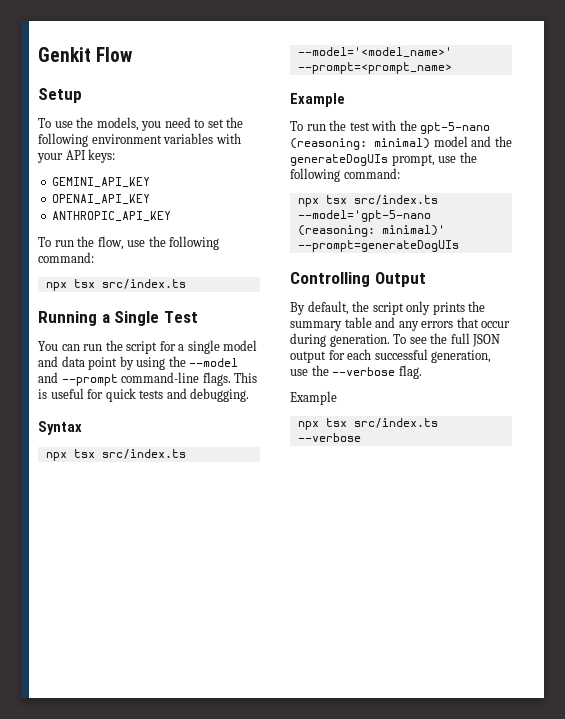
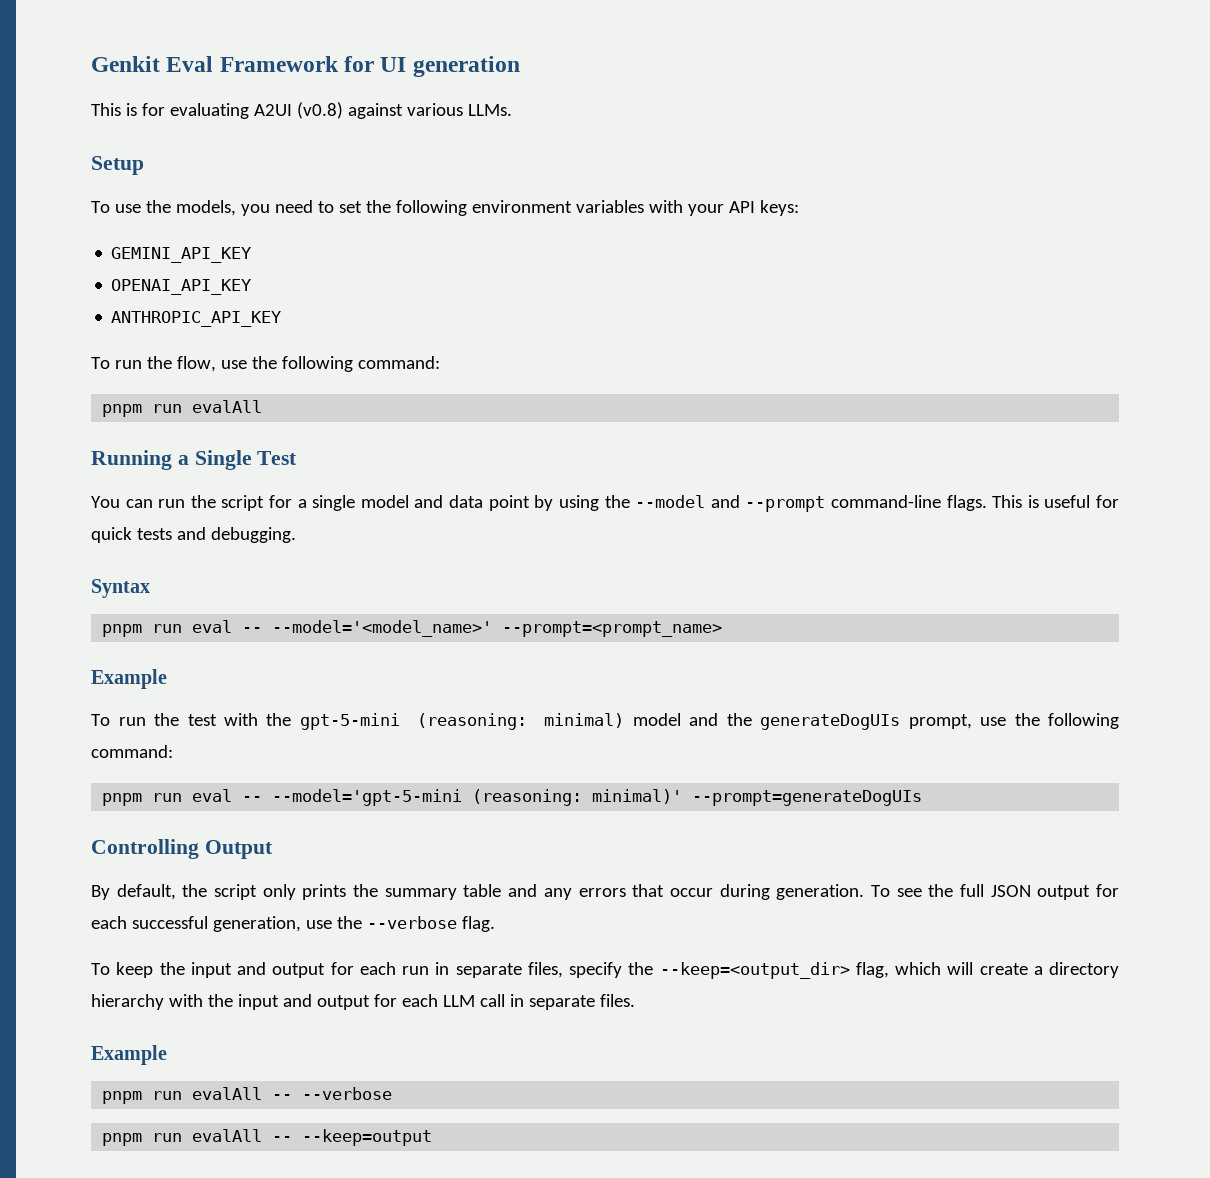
[96,47,133,62] Flow -> [166,56,520,77] [91,102,512,119] Eval Framework for UI generation // This is for evaluating A2UI (v0.8) against various LLMs.
[45,279,186,291] npx tsx src/index.ts -> [102,400,263,417] pnpm run evalAll
[45,449,186,461] npx tsx src/index.ts -> [102,620,263,637] pnpm run eval --
[420,122,491,134] gpt-5-nano -> [299,713,400,730] gpt-5-mini
[297,195,438,207] [297,210,431,222] npx tsx src/index.ts --model='gpt-5-nano -> [102,789,463,806] pnpm run eval -- --model='gpt-5-mini
[290,391,337,405] [297,418,438,430] [297,433,361,442] Example // npx tsx src/index.ts --verbose -> [91,962,1119,979] [91,994,635,1010] [91,1045,167,1065] [102,1087,393,1104] [102,1129,433,1146] To keep the input and output for each run in separate files, specify the --keep=<output_dir> flag, which will create a directory hierarchy with the input and output for each LLM call in separate files. // Example // pnpm run evalAll -- --verbose // pnpm run evalAll -- --keep=output

